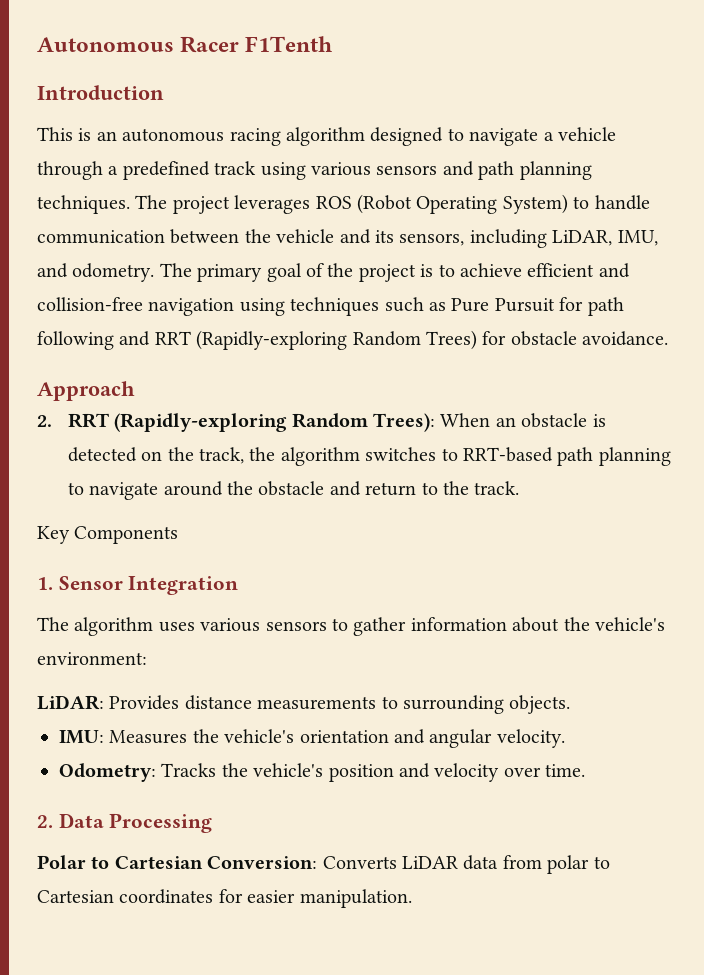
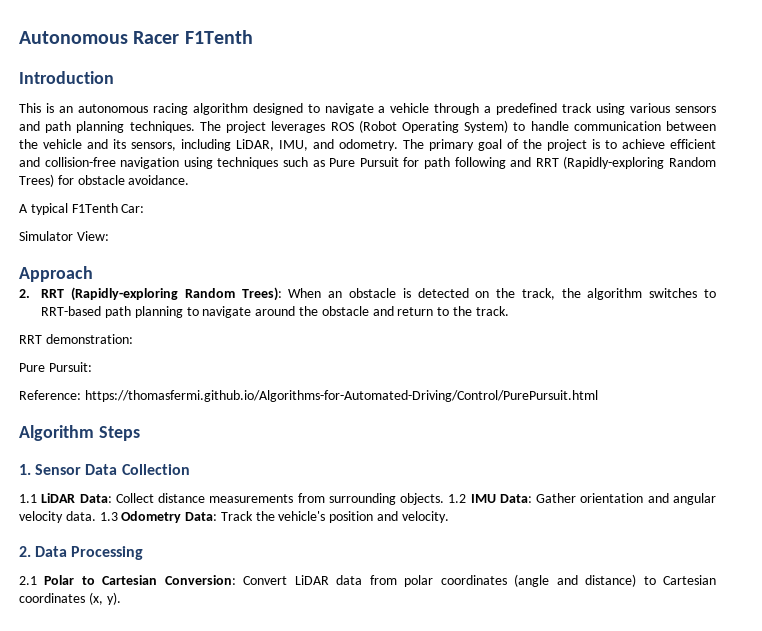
(669, 338) none -> [19,203,145,215] [19,231,109,241] // A typical F1Tenth Car: // Simulator View:
[37,526,179,544] [37,576,239,595] [37,617,665,636] [37,652,147,665] [37,695,180,710] Key Components // 1. Sensor Integration // The algorithm uses various sensors to gather information about the vehicle's environment: // LiDAR: Provides -> [19,334,133,344] [19,362,92,372] [19,390,598,402] [19,425,140,441] [19,464,190,475] [19,493,154,503] RRT demonstration: // Pure Pursuit: // Reference: https://thomasfermi.github.io/Algorithms-for-Automated-Driving/Control/PurePursuit.html // Algorithm Steps // 1. Sensor Data Collection // 1.1 LiDAR Data: Collect
[381,696,398,709] to -> [297,493,325,503] from
[59,729,565,748] [59,763,217,782] // IMU: Measures the vehicle's orientation and angular velocity. // Odometry: Tracks -> [448,493,716,505] [19,511,253,523] 1.2 IMU Data: Gather orientation and angular velocity data. 1.3 Odometry Data: Track
[434,763,586,782] velocity over time. -> [401,511,449,523] velocity.
(213, 823) none -> [19,576,37,585] 2.1
[322,856,397,869] Converts -> [243,576,288,585] Convert
[593,856,610,869] [37,889,412,908] to Cartesian coordinates for easier manipulation. -> [440,574,716,587] [19,592,121,605] coordinates (angle and distance) to Cartesian coordinates (x, y).

